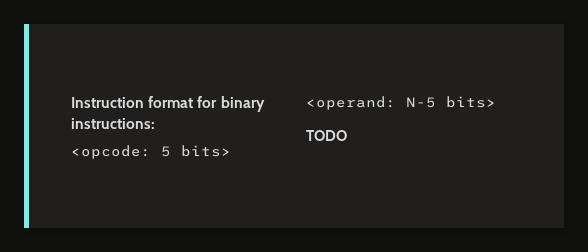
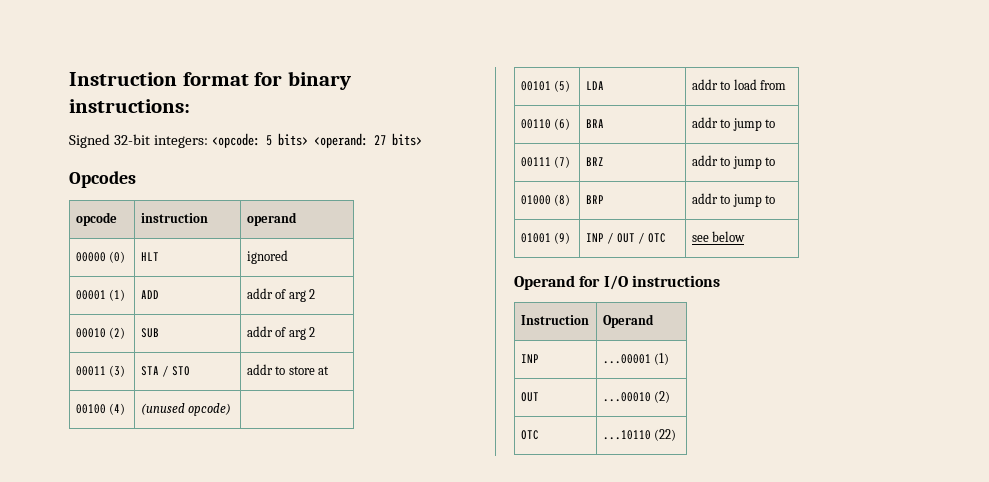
(155, 123) none -> [69,134,208,148] Signed 32-bit integers:
[406,97,436,108] N-5 -> [373,135,386,145] 27
[306,130,347,141] TODO -> [69,171,136,188] [75,212,117,226] [140,213,208,223] [246,212,297,226] [75,251,126,263] [140,252,159,261] [246,250,288,264] [75,289,126,301] [140,290,159,299] [246,288,316,302] [75,327,126,339] [140,328,159,338] [246,326,316,340] [75,365,126,377] [140,365,190,377] [246,364,330,375] [75,403,126,415] [140,403,232,416] [520,80,571,92] [585,81,604,90] [691,79,787,90] [520,118,571,130] [585,119,604,128] [691,117,776,131] [520,156,571,168] [585,157,604,166] [691,155,776,169] [520,194,571,206] [585,195,604,204] [691,193,776,207] [520,232,571,244] [585,232,666,244] [691,231,746,242] [514,275,720,290] [520,315,589,325] [602,314,654,328] [520,354,539,363] [602,353,670,365] [520,392,539,402] [602,391,671,403] [520,430,539,440] [602,429,677,441] Opcodes // opcode | instruction | operand // 00000 (0) | HLT | ignored // 00001 (1) | ADD | addr of arg 2 // 00010 (2) | SUB | addr of arg 2 // 00011 (3) | STA / STO | addr to store at // 00100 (4) | (unused opcode) | // 00101 (5) | LDA | addr to load from // 00110 (6) | BRA | addr to jump to // 00111 (7) | BRZ | addr to jump to // 01000 (8) | BRP | addr to jump to // 01001 (9) | INP / OUT / OTC | see below // Operand for I/O instructions // Instruction | Operand // INP | ...00001 (1) // OUT | ...00010 (2) // OTC | ...10110 (22)

